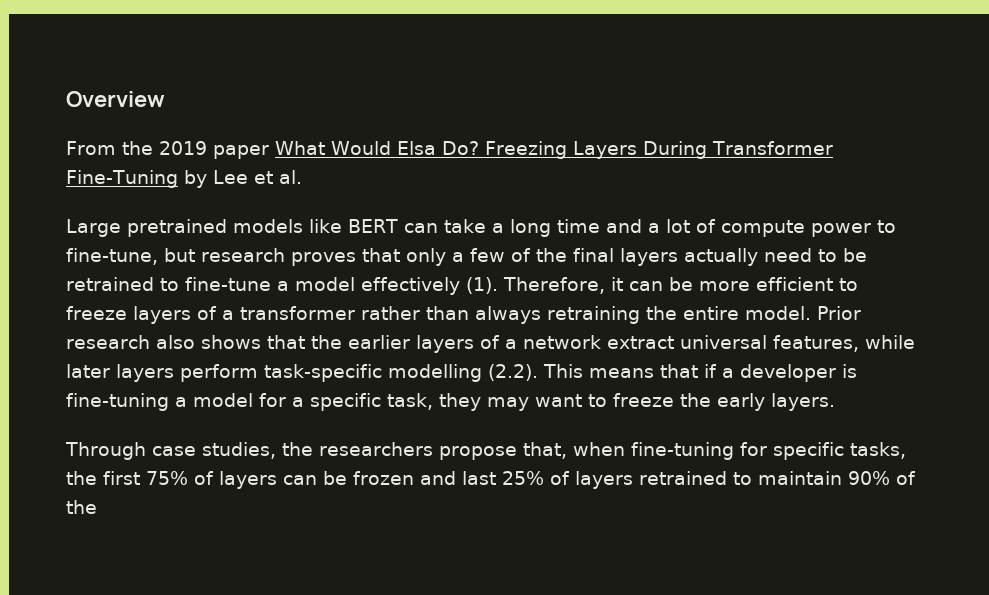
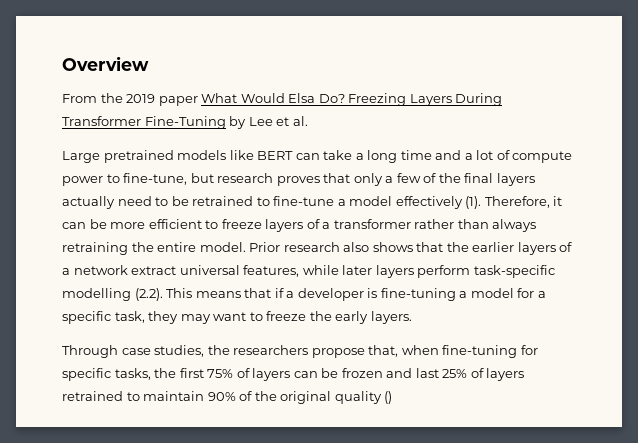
(97, 507) none -> [280,391,393,404] original quality ()

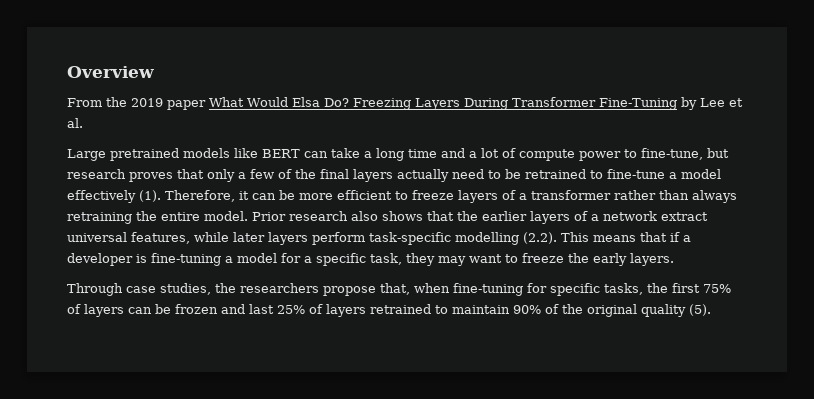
[384,391,393,404] () -> [689,304,711,316] (5).

